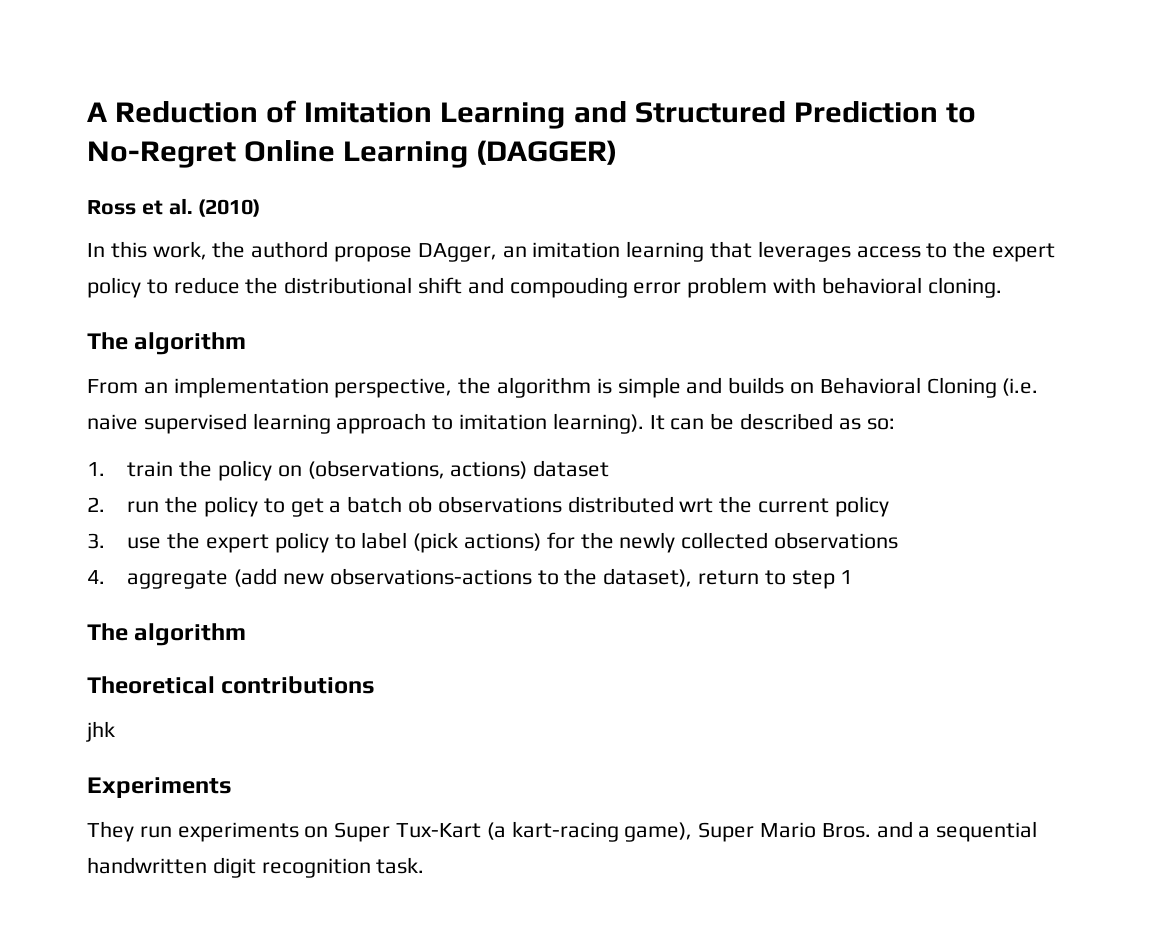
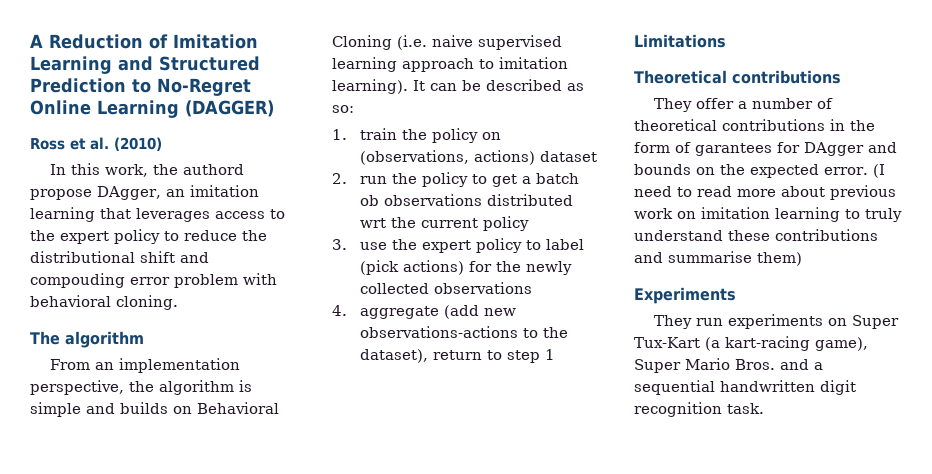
[87,623,247,646] The algorithm -> [634,34,726,48] Limitations
[86,721,115,742] jhk -> [654,98,834,112] [634,119,875,131] [634,142,897,156] [634,164,885,178] [634,185,896,200] [634,207,902,222] [634,229,878,241] [634,251,802,266] They offer a number of theoretical contributions in the form of garantees for DAgger and bounds on the expected error. (I need to read more about previous work on imitation learning to truly understand these contributions and summarise them)

